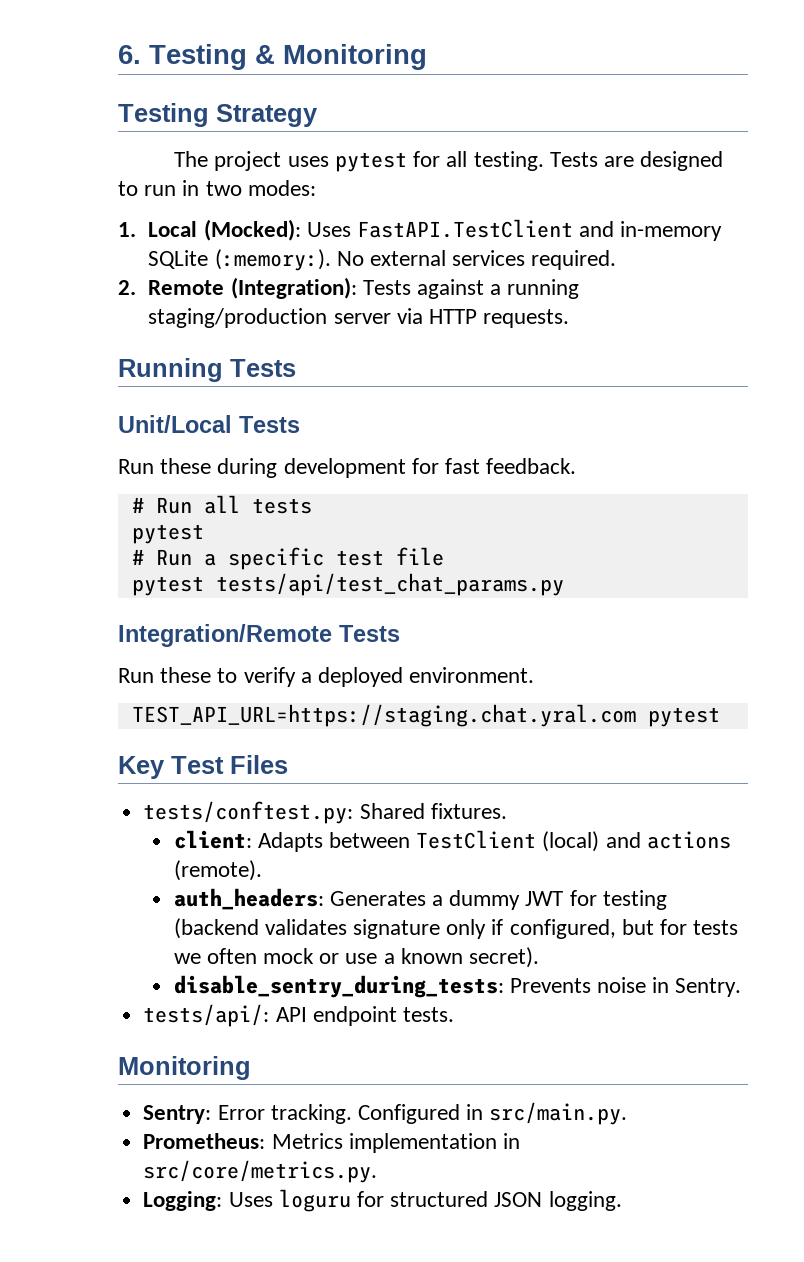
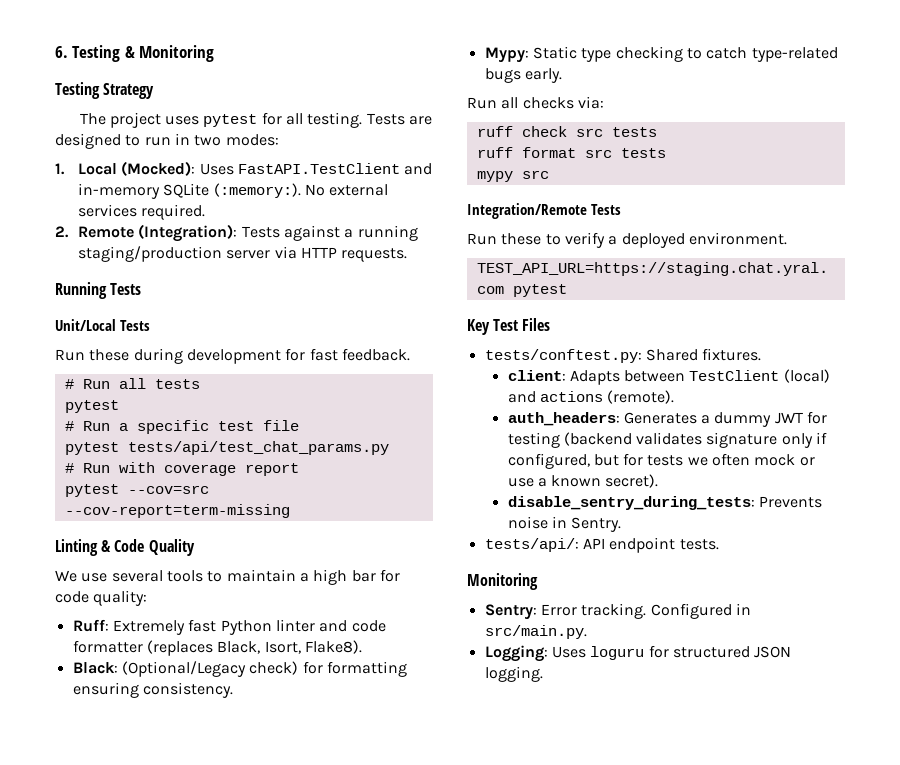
(564, 584) none -> [64,462,299,476] [64,484,209,497] [64,504,290,518] [55,539,195,556] [55,569,400,585] [55,590,148,606] [72,619,386,635] [72,640,362,656] [72,661,407,677] [72,682,233,698] [484,46,838,63] [484,68,562,83] [467,96,604,109] [476,126,657,137] [476,147,666,158] [476,170,549,182] // # Run with coverage report // pytest --cov=src --cov-report=term-missing // Linting & Code Quality // We use several tools to maintain a high bar for code quality: // Ruff: Extremely fast Python linter and code formatter (replaces Black, Isort, Flake8). // Black: (Optional/Legacy check) for formatting ensuring consistency. // Mypy: Static type checking to catch type-related bugs early. // Run all checks via: // ruff check src tests // ruff format src tests // mypy src
[143,1133,520,1153] [143,1160,378,1183] // Prometheus: Metrics implementation in src/core/metrics.py. -> (587, 632) none

